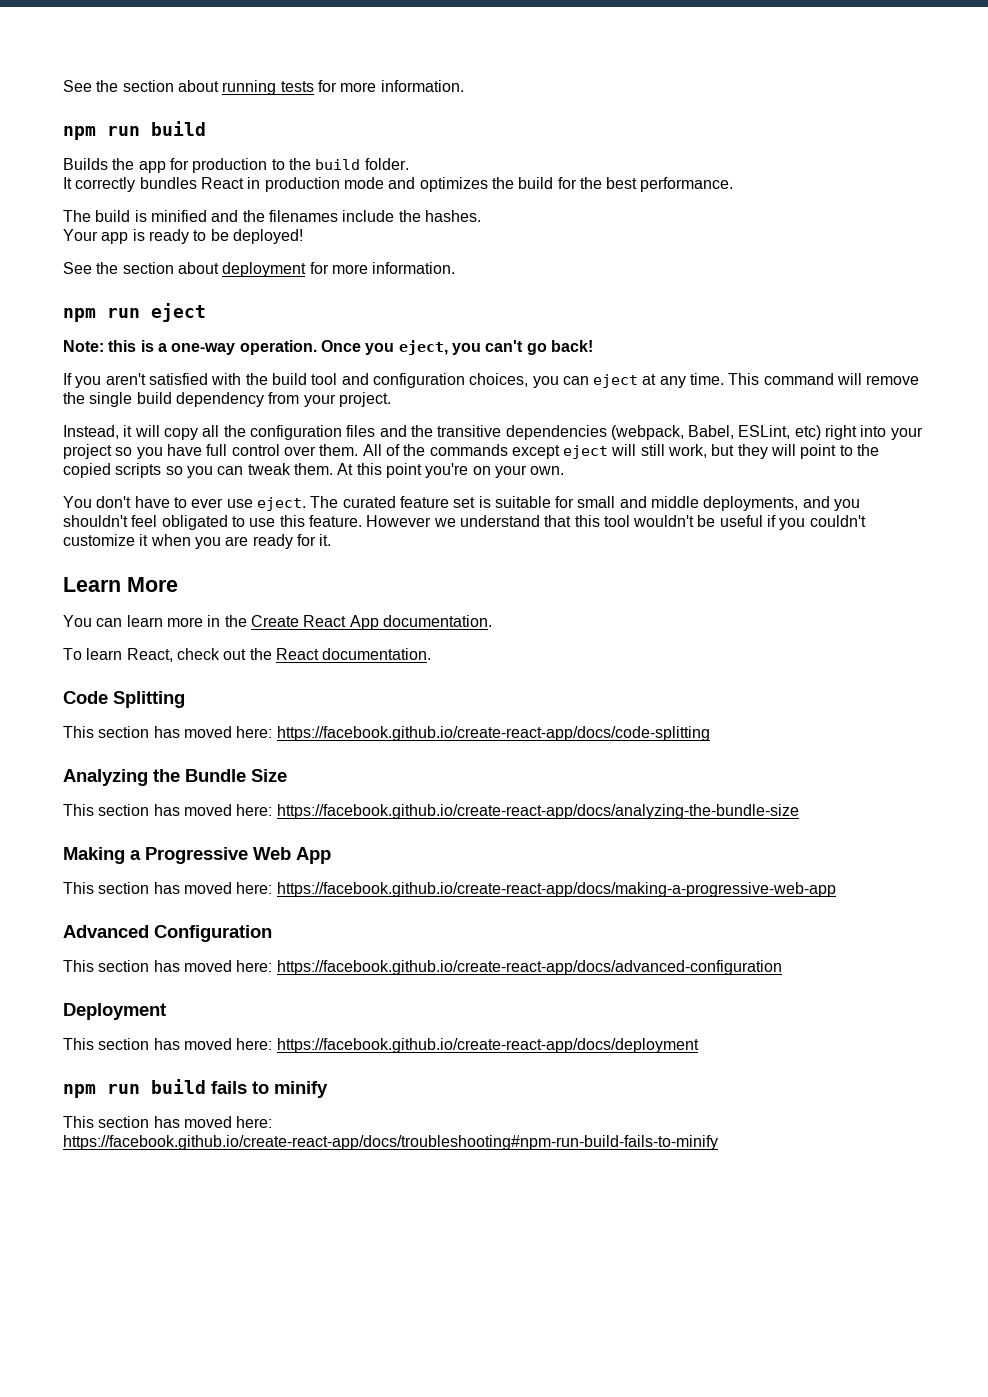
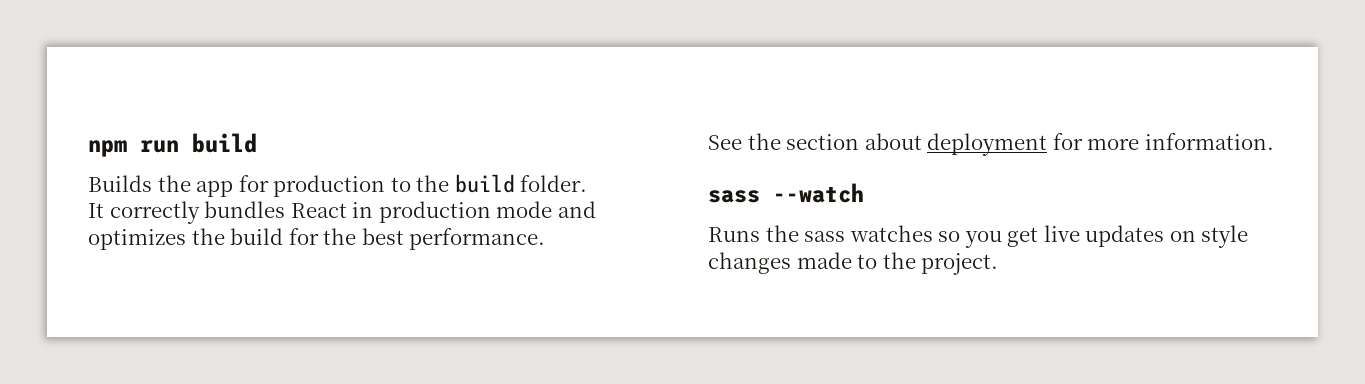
[63,80,464,95] See the section about running tests for more information. // -> (88, 148) none
[63,210,481,222] [63,229,303,244] // The build is minified and the filenames include the hashes. // Your app is ready to be deployed! -> (546, 239) none
[63,303,206,322] [63,340,593,355] [63,373,920,388] [63,392,391,407] [63,425,923,440] [63,444,880,459] [63,463,565,478] [63,496,861,511] [63,515,866,530] [63,534,332,549] [63,577,178,592] [63,615,492,630] [63,648,432,662] [63,691,185,708] [63,726,710,741] [63,769,287,786] [63,804,799,819] [63,847,331,864] [63,882,836,897] [63,925,272,942] [63,960,782,975] [63,1003,166,1020] [63,1038,699,1053] [63,1079,328,1098] [63,1116,273,1128] [63,1135,718,1150] npm run eject // Note: this is a one-way operation. Once you eject, you can't go back! // If you aren't satisfied with the build tool and configuration choices, you can eject at any time. This command will remove the single build dependency from your project. // Instead, it will copy all the configuration files and the transitive dependencies (webpack, Babel, ESLint, etc) right into your project so you have full control over them. All of the commands except eject will still work, but they will point to the copied scripts so you can tweak them. At this point you're on your own. // You don't have to ever use eject. The curated feature set is suitable for small and middle deployments, and you shouldn't feel obligated to use this feature. However we understand that this tool wouldn't be useful if you couldn't customize it when you are ready for it. // Learn More // You can learn more in the Create React App documentation. // To learn React, check out the React documentation. // Code Splitting // This section has moved here: https://facebook.github.io/create-react-app/docs/code-splitting // Analyzing the Bundle Size // This section has moved here: https://facebook.github.io/create-react-app/docs/analyzing-the-bundle-size // Making a Progressive Web App // This section has moved here: https://facebook.github.io/create-react-app/docs/making-a-progressive-web-app // Advanced Configuration // This section has moved here: https://facebook.github.io/create-react-app/docs/advanced-configuration // Deployment // This section has moved here: https://facebook.github.io/create-react-app/docs/deployment // npm run build fails to minify // This section has moved here: https://facebook.github.io/create-react-app/docs/troubleshooting#npm-run-build-fails-to-minify -> [708,183,864,203] [708,225,1249,248] [708,252,999,275] sass --watch // Runs the sass watches so you get live updates on style changes made to the project.

